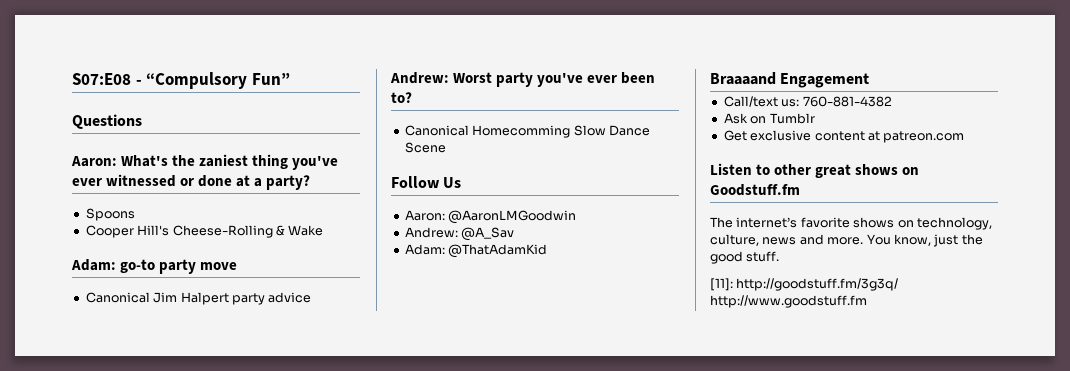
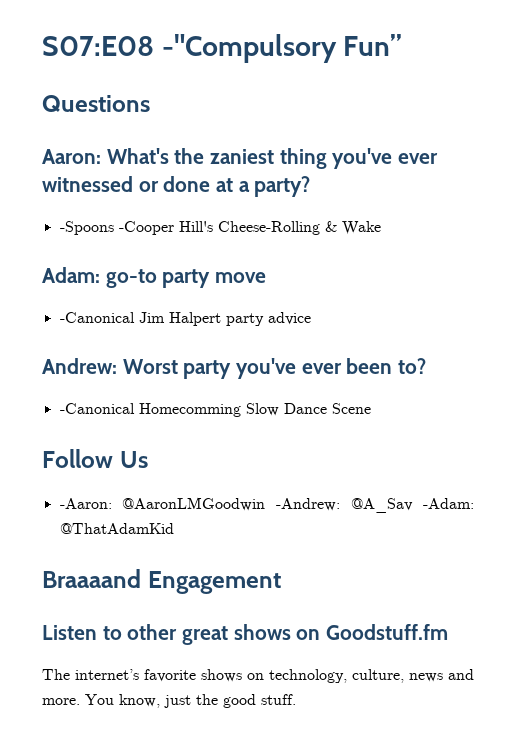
[135,72,248,89] - “Compulsory -> [161,34,337,63] -"Compulsory
[85,208,135,221] [85,225,134,238] Spoons // Cooper -> [59,221,174,235] -Spoons -Cooper
[85,292,150,303] Canonical -> [59,312,135,323] -Canonical
[404,125,469,136] Canonical -> [59,403,135,414] -Canonical
[404,210,445,221] Aaron: -> [59,498,112,509] -Aaron:
[404,227,458,238] // Andrew: -> [276,498,341,511] -Andrew:
[404,244,445,255] // Adam: -> [423,498,474,509] -Adam:
[723,96,892,107] [723,113,815,124] [723,130,965,143] // Call/text us: 760-881-4382 // Ask on Tumblr // Get exclusive content at patreon.com -> (281, 582) none
[710,278,899,291] [710,295,867,308] // [11]: http://goodstuff.fm/3g3q/ http://www.goodstuff.fm -> (296, 699) none

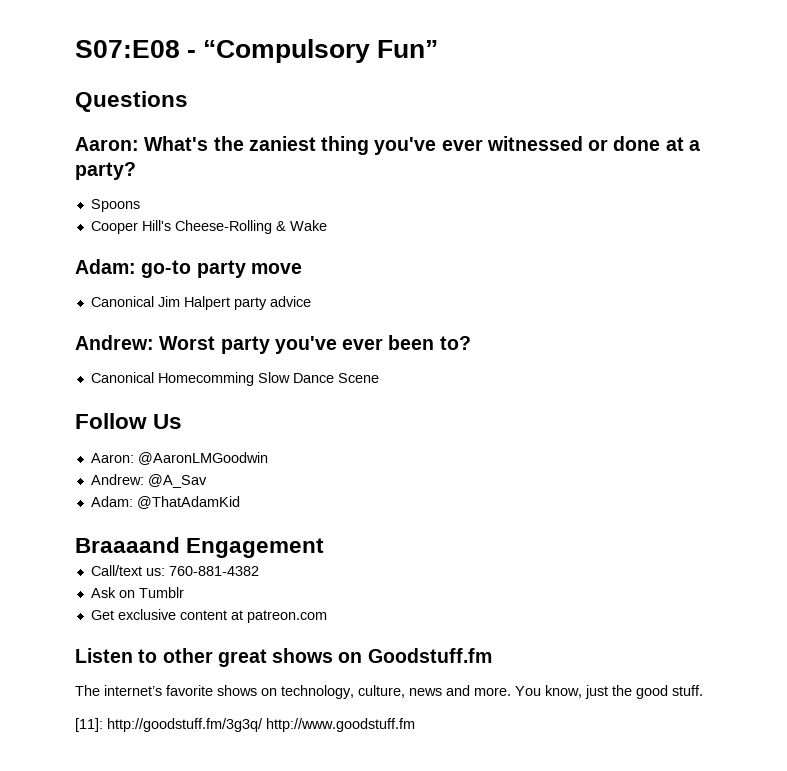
[161,34,337,63] -"Compulsory -> [187,39,371,63] - “Compulsory
[59,221,174,235] -Spoons -Cooper -> [90,199,140,212] [90,221,138,234] Spoons // Cooper
[59,312,135,323] -Canonical -> [90,296,154,307] Canonical
[59,403,135,414] -Canonical -> [90,372,154,383] Canonical
[59,498,112,509] -Aaron: -> [90,453,134,463] Aaron:
[276,498,341,511] -Andrew: -> [90,474,144,485] // Andrew:
[423,498,474,509] -Adam: -> [90,496,133,507] // Adam:
(281, 582) none -> [90,565,259,576] [90,587,184,598] [90,609,327,623] // Call/text us: 760-881-4382 // Ask on Tumblr // Get exclusive content at patreon.com
(296, 699) none -> [75,718,415,732] // [11]: http://goodstuff.fm/3g3q/ http://www.goodstuff.fm

